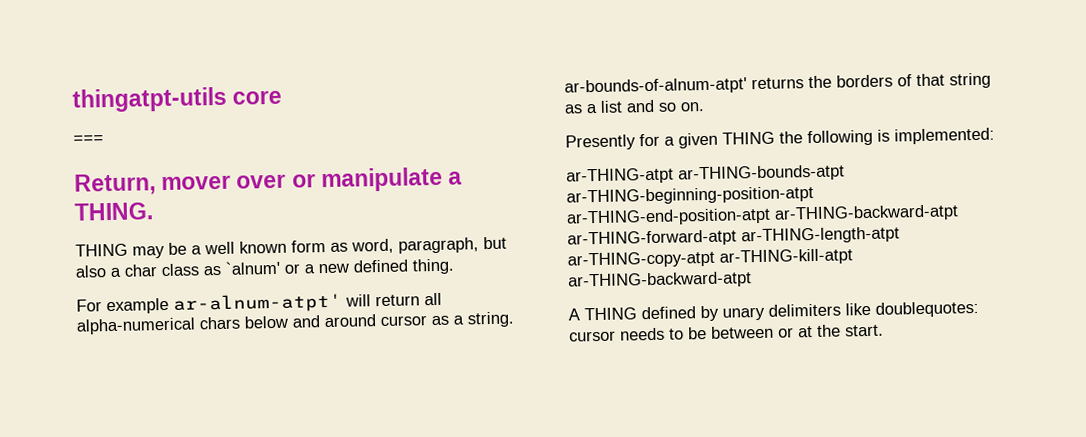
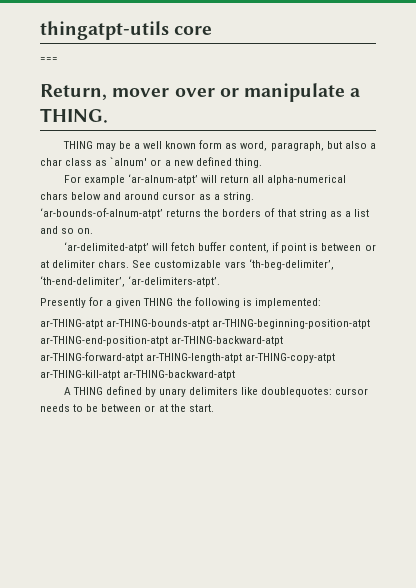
[173,292,342,314] ar-alnum-atpt' -> [127,174,198,185] ‘ar-alnum-atpt’
[564,77,747,96] ar-bounds-of-alnum-atpt' -> [40,208,163,219] ‘ar-bounds-of-alnum-atpt’
(705, 107) none -> [63,242,376,253] [40,259,334,270] [40,276,221,287] // ‘ar-delimited-atpt’ will fetch buffer content, if point is between or at delimiter chars. See customizable vars ‘th-beg-delimiter’, ‘th-end-delimiter’, ‘ar-delimiters-atpt’.

